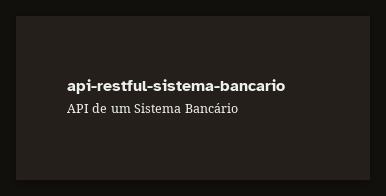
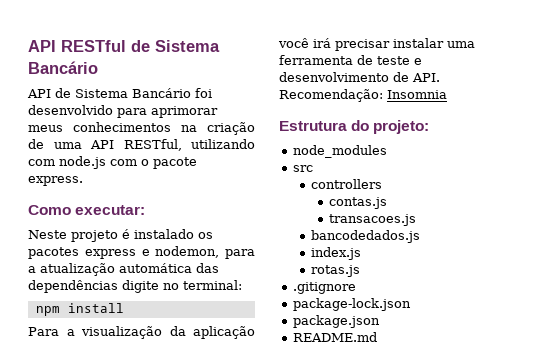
[67,79,285,94] api-restful-sistema-bancario -> [28,40,220,52] [28,61,98,74] API RESTful de Sistema Bancário
[110,103,238,113] um Sistema Bancário -> [75,88,212,98] [28,105,218,118] [28,122,255,135] [28,139,255,151] [28,156,197,169] [28,176,83,186] [28,205,146,215] [28,229,213,242] [28,246,255,259] [28,263,219,276] [28,280,242,293] [35,303,124,316] [28,326,255,339] [278,38,475,51] [279,55,422,65] [279,72,440,82] [279,89,447,102] [279,120,430,134] [292,145,387,158] [292,165,313,172] [310,179,382,189] [328,197,387,209] [328,214,416,226] [310,230,420,243] [310,247,361,260] [310,265,360,277] [292,282,356,294] [292,298,411,311] [292,315,380,328] [292,332,377,342] Sistema Bancário foi desenvolvido para aprimorar meus conhecimentos na criação de uma API RESTful, utilizando com node.js com o pacote express. // Como executar: // Neste projeto é instalado os pacotes express e nodemon, para a atualização automática das dependências digite no terminal: // npm install // Para a visualização da aplicação você irá precisar instalar uma ferramenta de teste e desenvolvimento de API. Recomendação: Insomnia // Estrutura do projeto: // node_modules // src // controllers // contas.js // transacoes.js // bancodedados.js // index.js // rotas.js // .gitignore // package-lock.json // package.json // README.md

